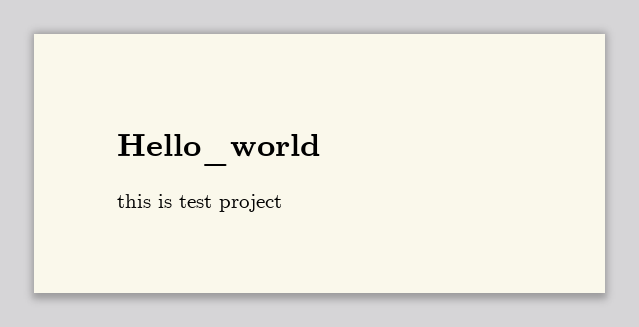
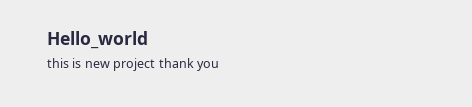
[179,194,282,212] test project -> [84,58,219,71] new project thank you

